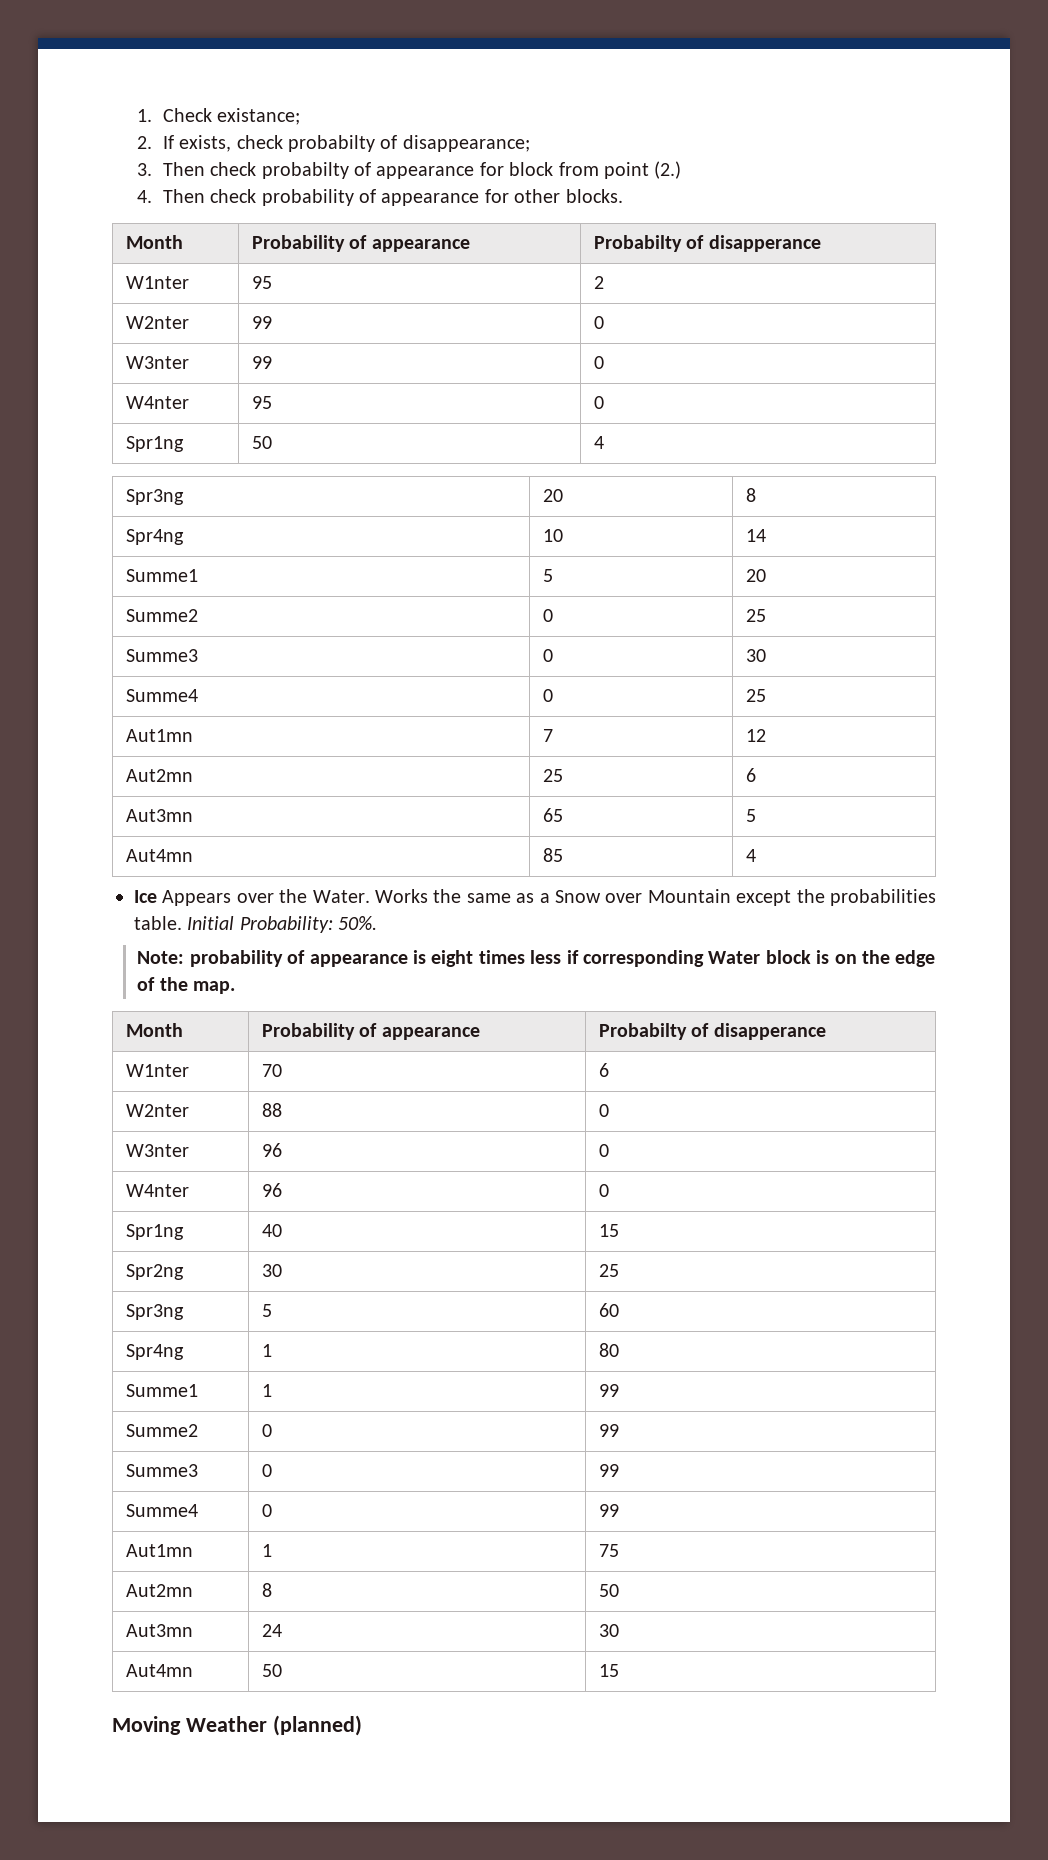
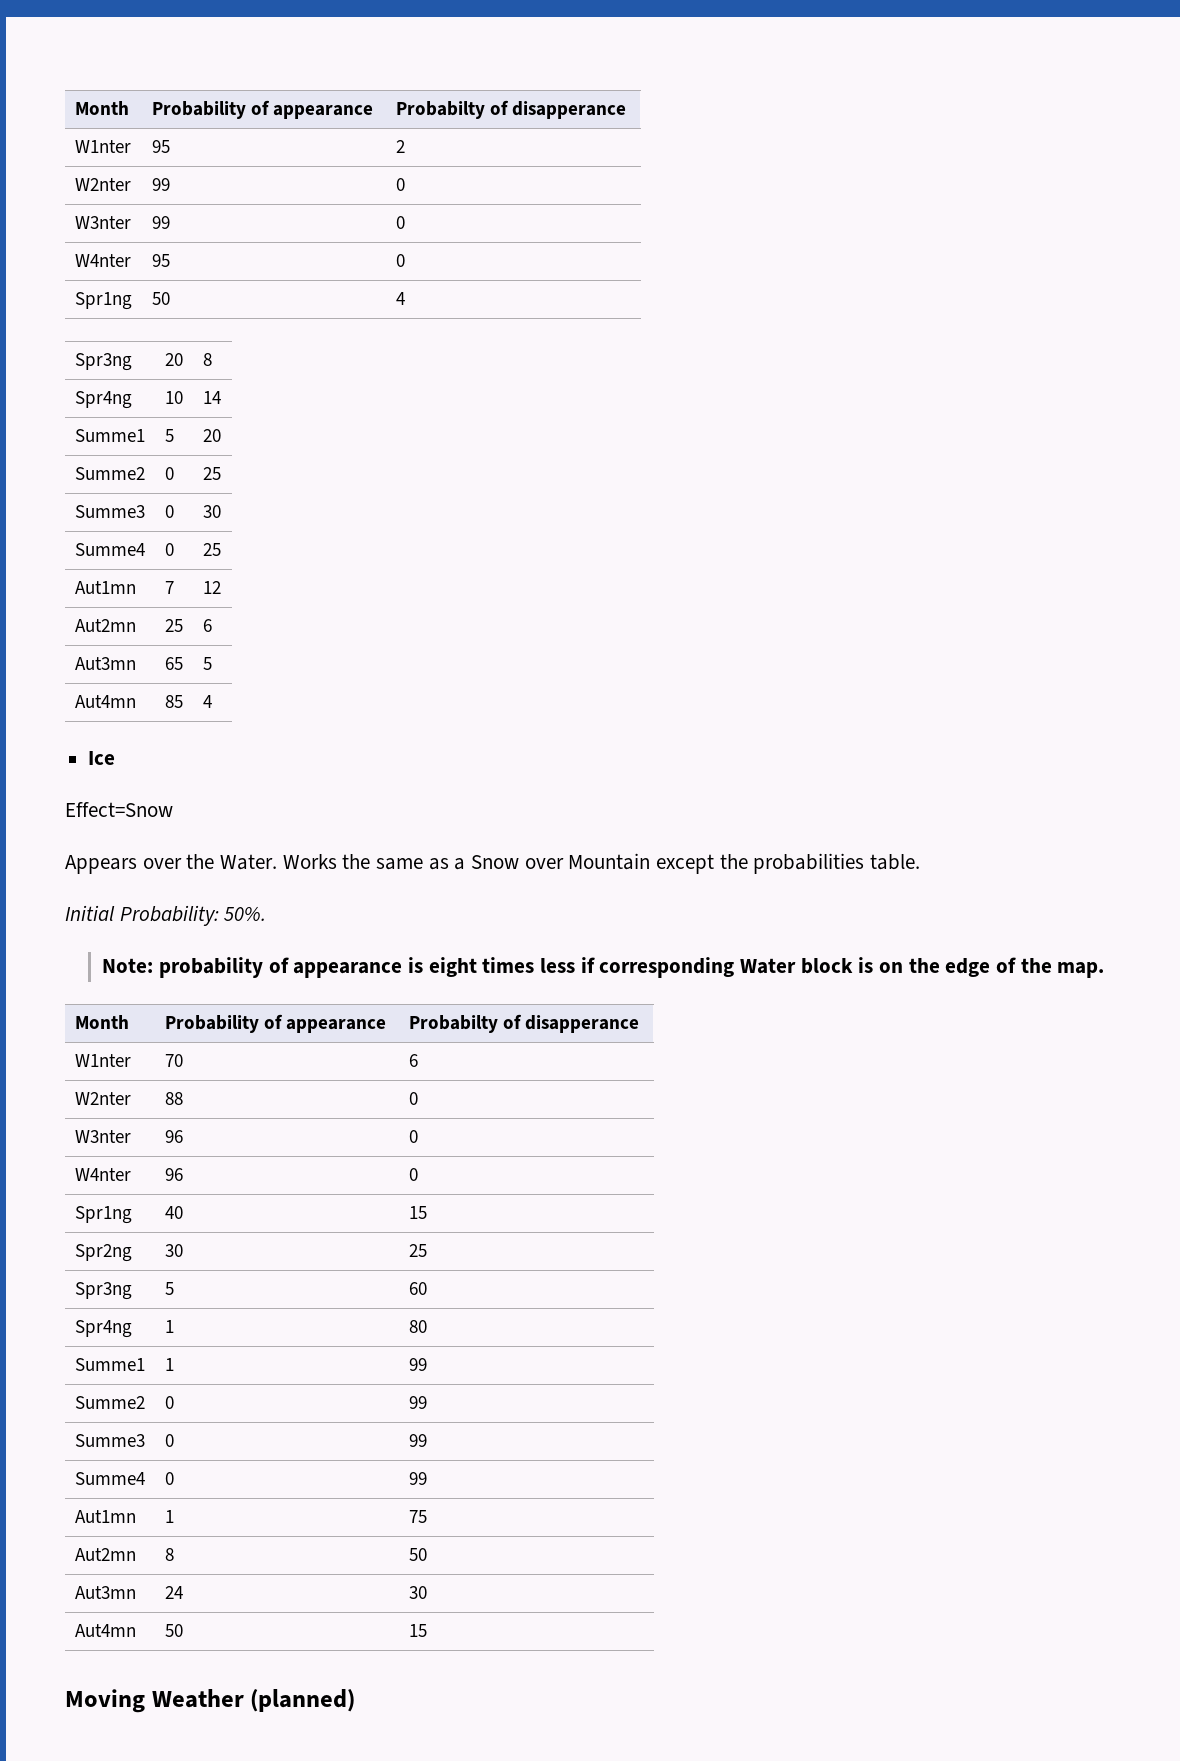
[137,108,301,125] [137,135,530,152] [137,161,682,179] [137,189,623,206] 1. Check existance; // 2. If exists, check probabilty of disappearance; // 3. Then check probabilty of appearance for block from point (2.) // 4. Then check probability of appearance for other blocks. // -> (74, 108) none
(157, 896) none -> [65,802,173,817] // Effect=Snow //
(182, 923) none -> (921, 862) //

